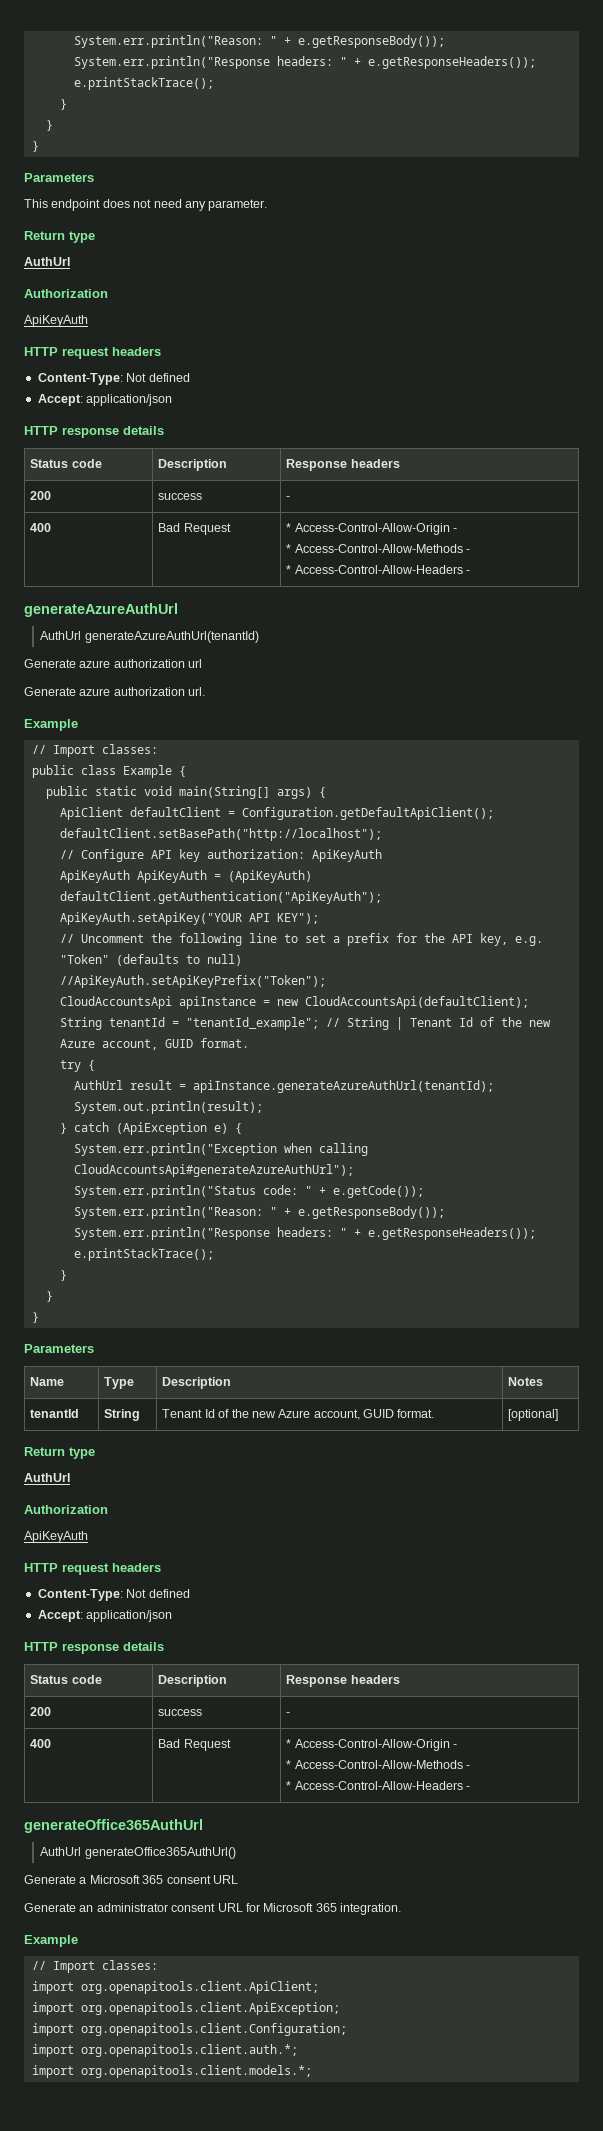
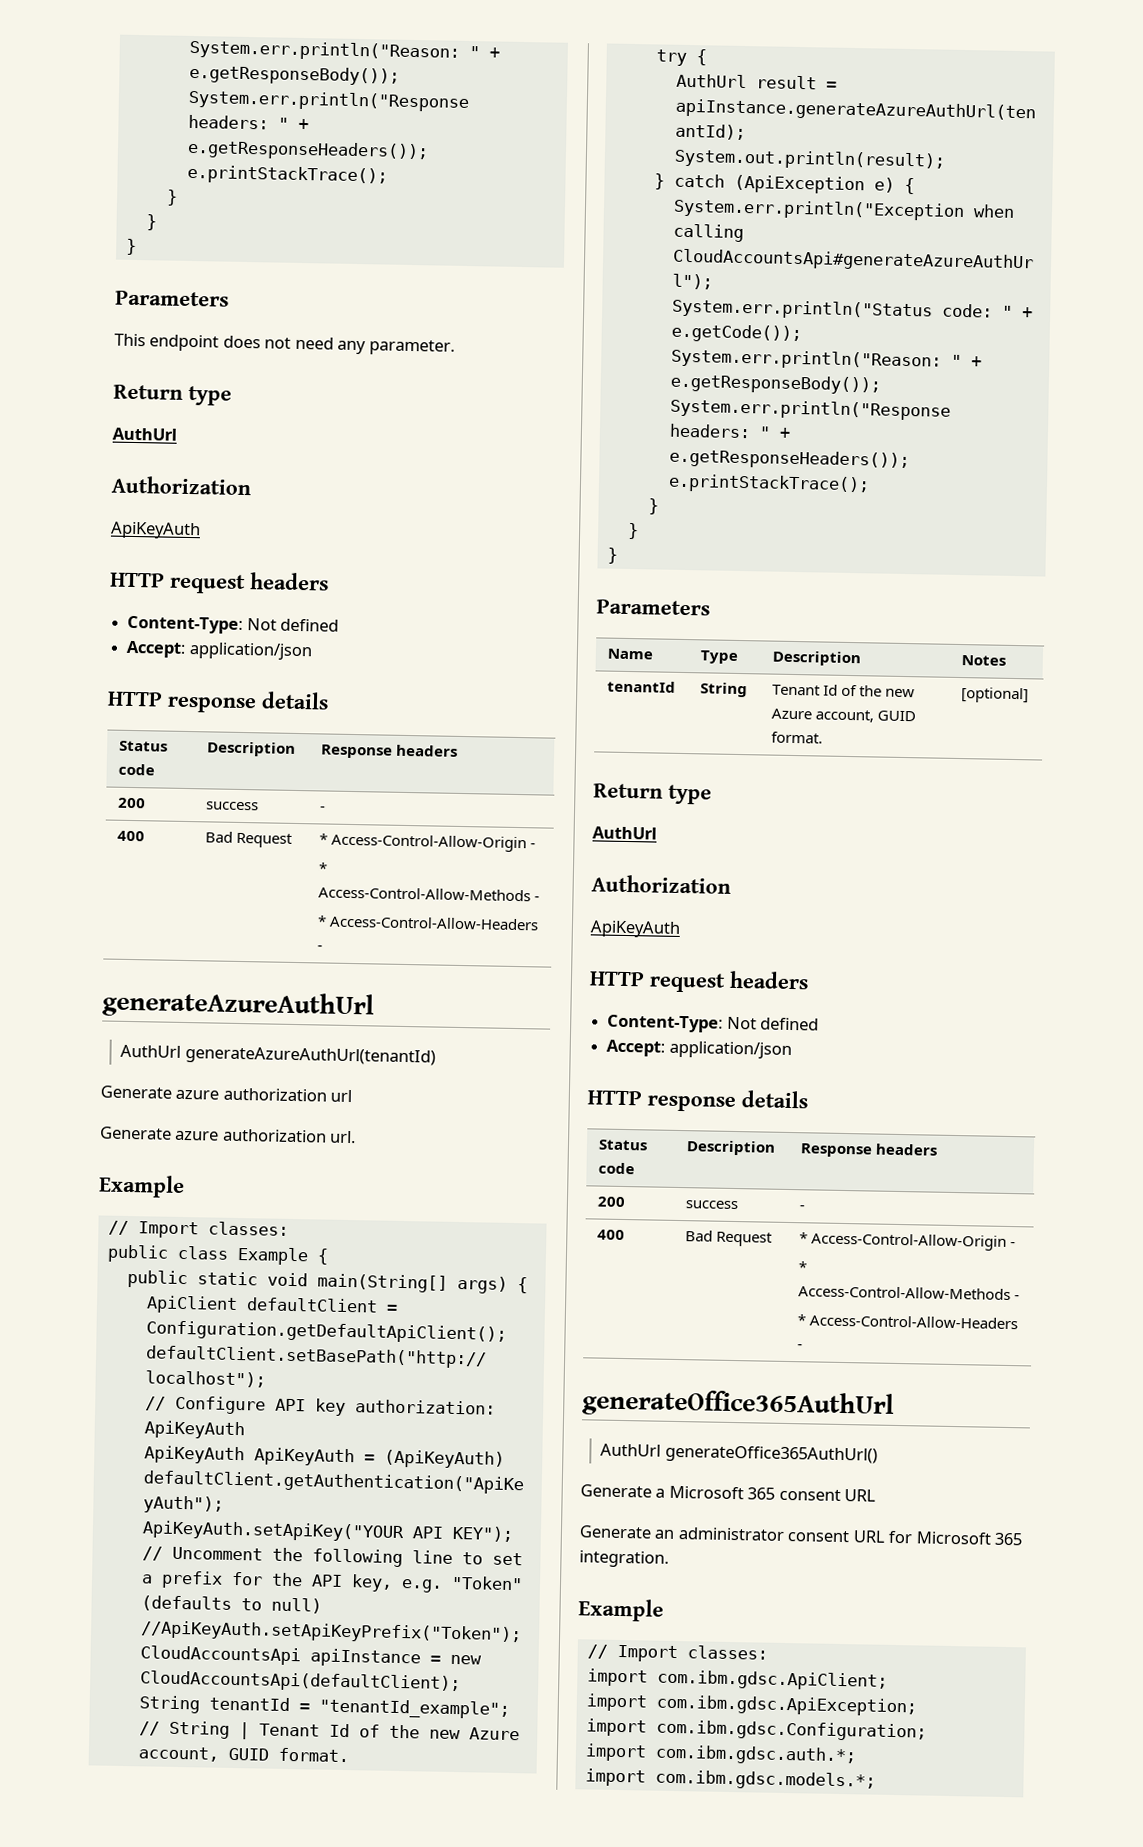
[80,1981,319,1994] [31,2002,340,2015] [31,2023,347,2036] [31,2044,298,2057] [31,2065,312,2078] org.openapitools.client.ApiClient; // import org.openapitools.client.ApiException; // import org.openapitools.client.Configuration; // import org.openapitools.client.auth.*; // import org.openapitools.client.models.*; -> [656,1669,888,1691] [585,1693,917,1717] [585,1718,927,1742] [584,1743,857,1766] [584,1768,876,1791] com.ibm.gdsc.ApiClient; // import com.ibm.gdsc.ApiException; // import com.ibm.gdsc.Configuration; // import com.ibm.gdsc.auth.*; // import com.ibm.gdsc.models.*;

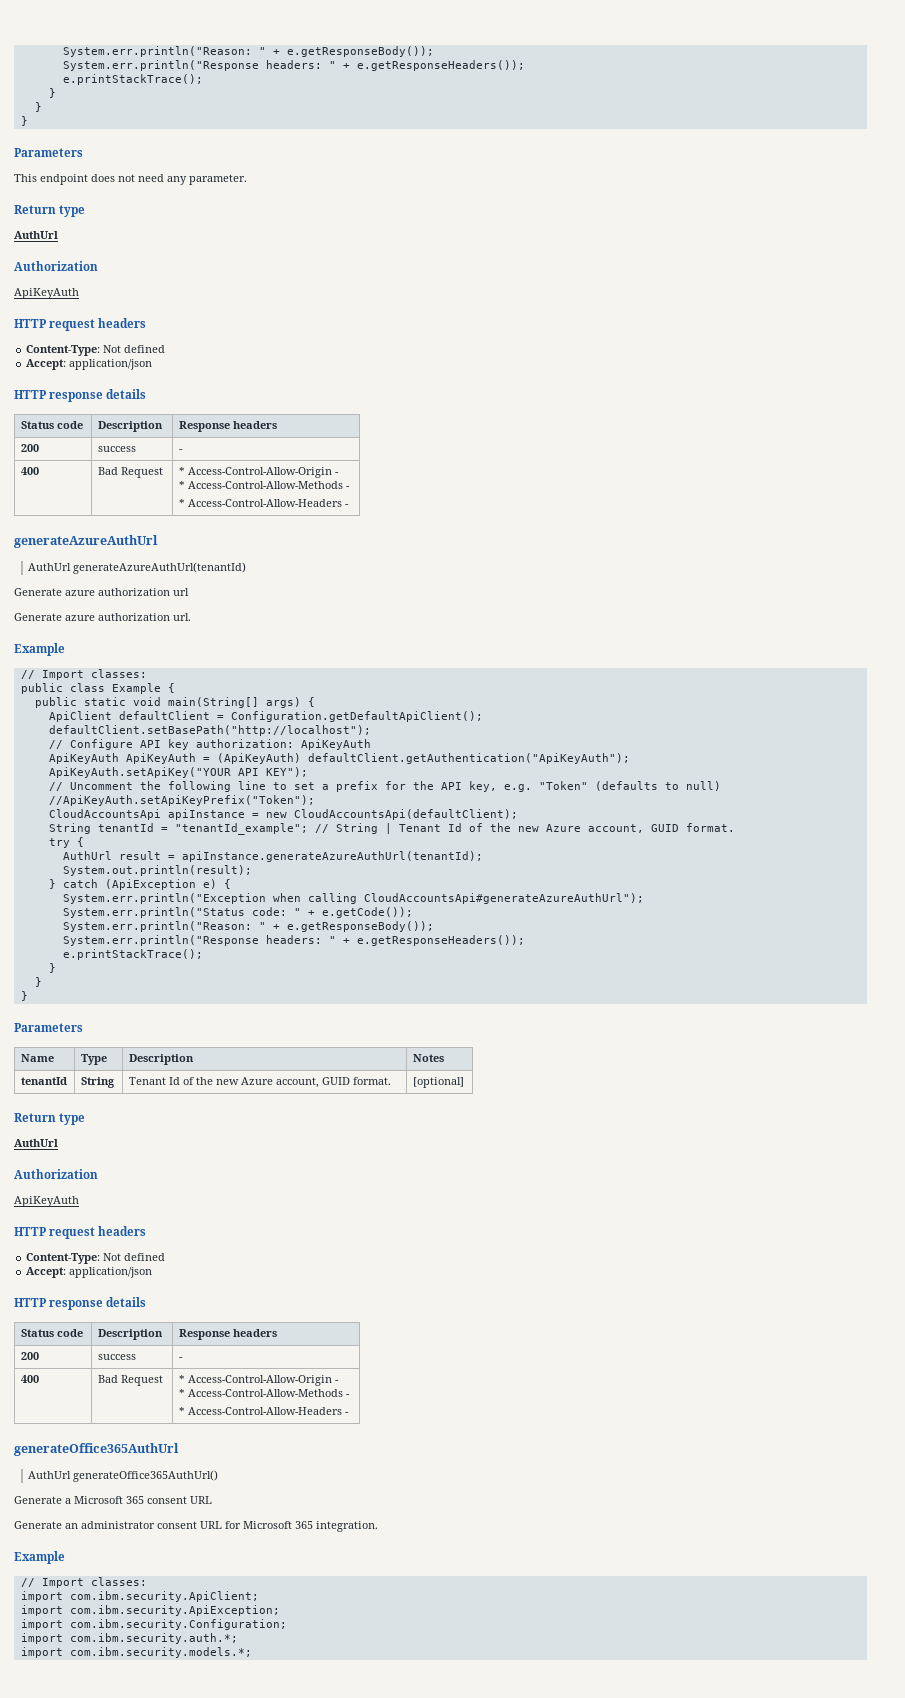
[656,1669,888,1691] [585,1693,917,1717] [585,1718,927,1742] [584,1743,857,1766] [584,1768,876,1791] com.ibm.gdsc.ApiClient; // import com.ibm.gdsc.ApiException; // import com.ibm.gdsc.Configuration; // import com.ibm.gdsc.auth.*; // import com.ibm.gdsc.models.*; -> [69,1591,259,1602] [20,1605,280,1616] [20,1619,287,1630] [20,1633,238,1644] [20,1647,252,1658] com.ibm.security.ApiClient; // import com.ibm.security.ApiException; // import com.ibm.security.Configuration; // import com.ibm.security.auth.*; // import com.ibm.security.models.*;

